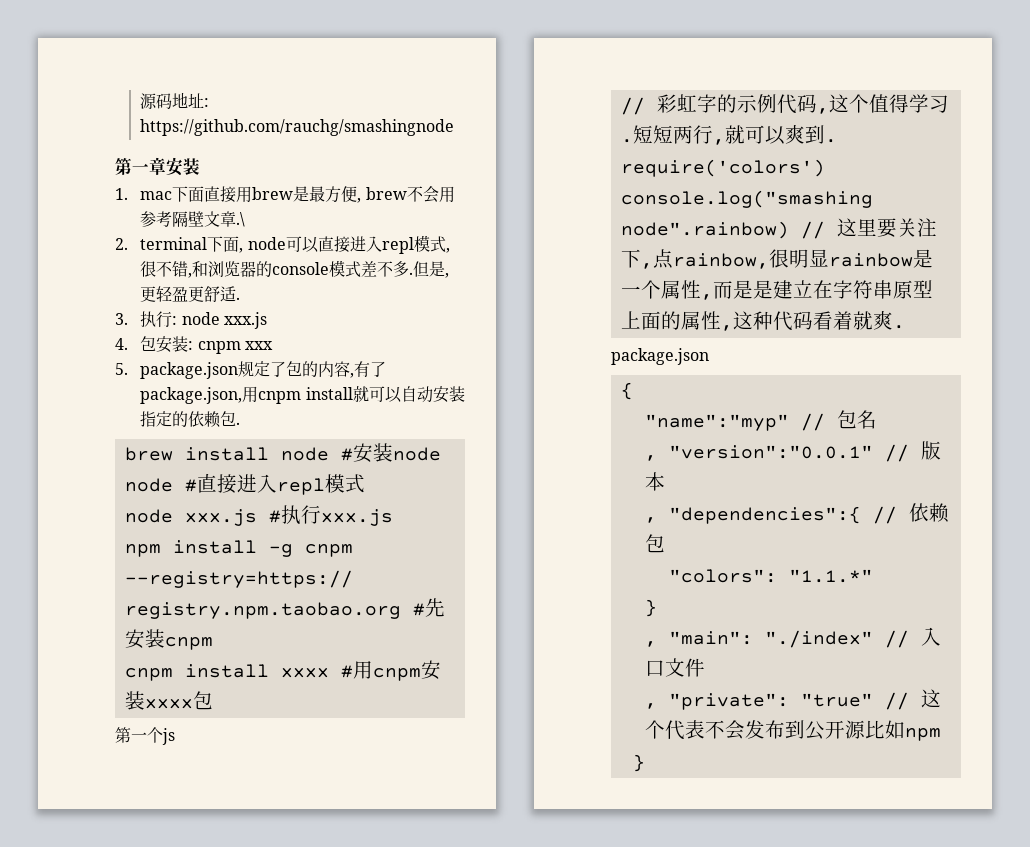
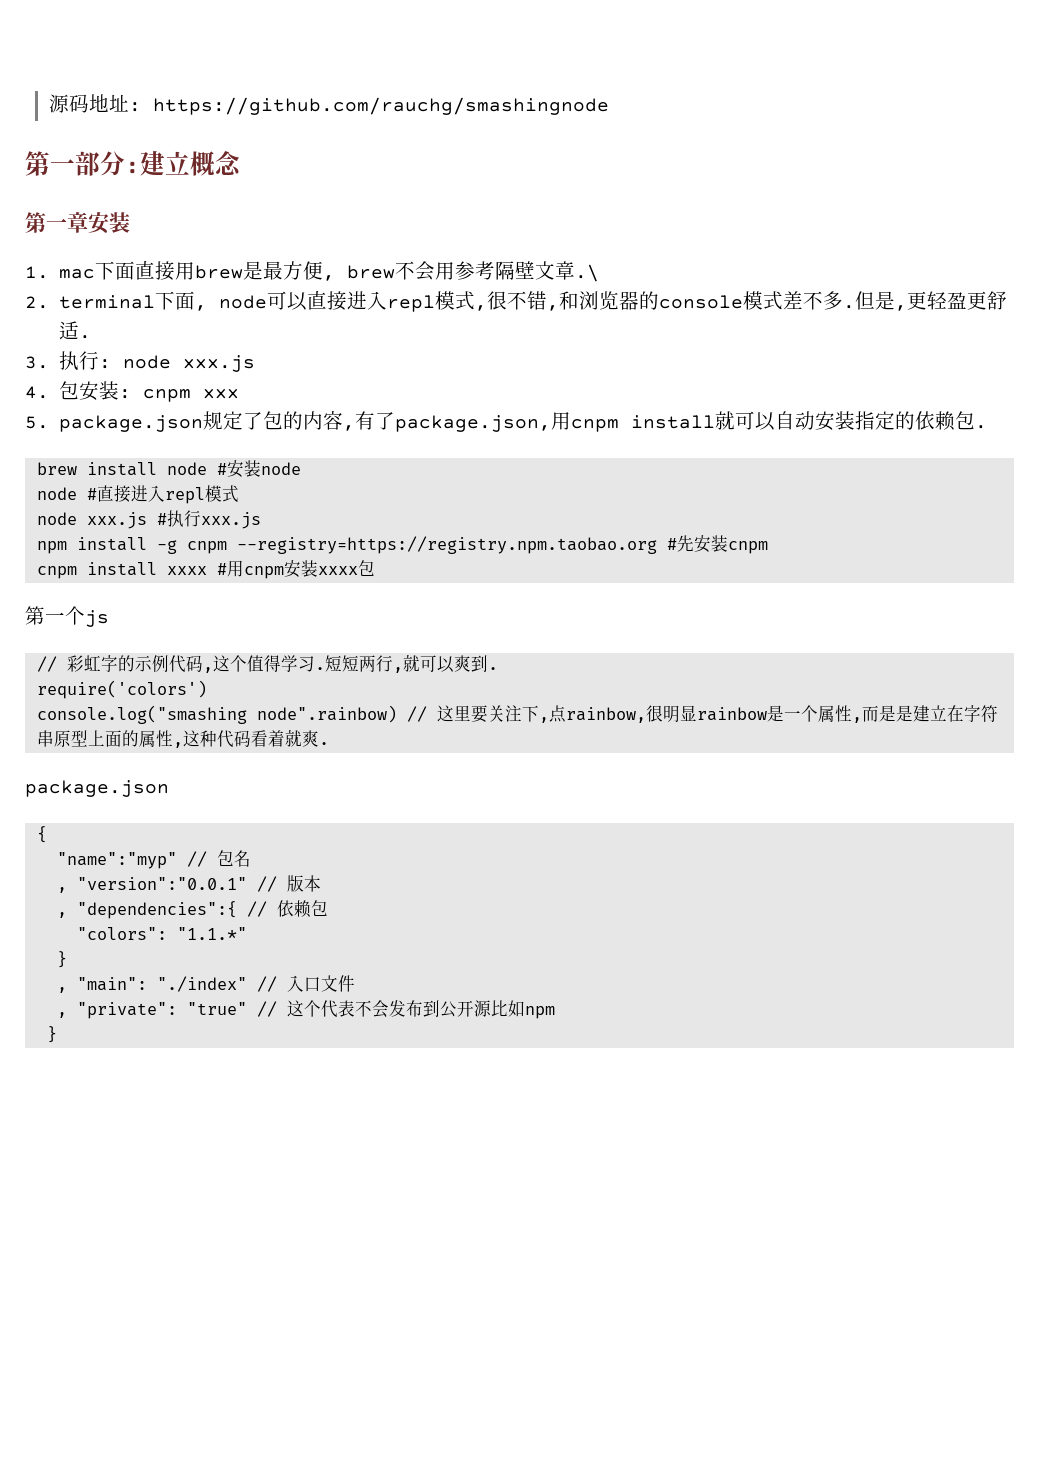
(455, 127) none -> [25,151,242,176] // 第一部分:建立概念

